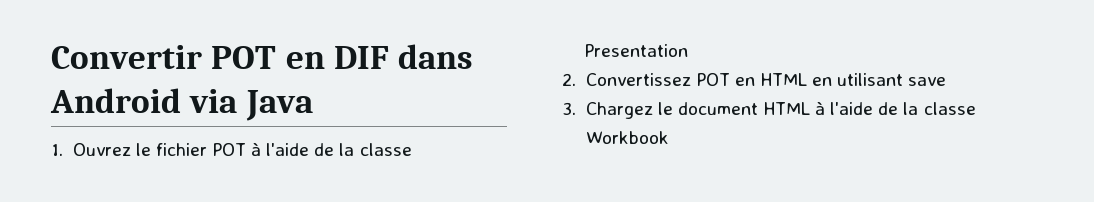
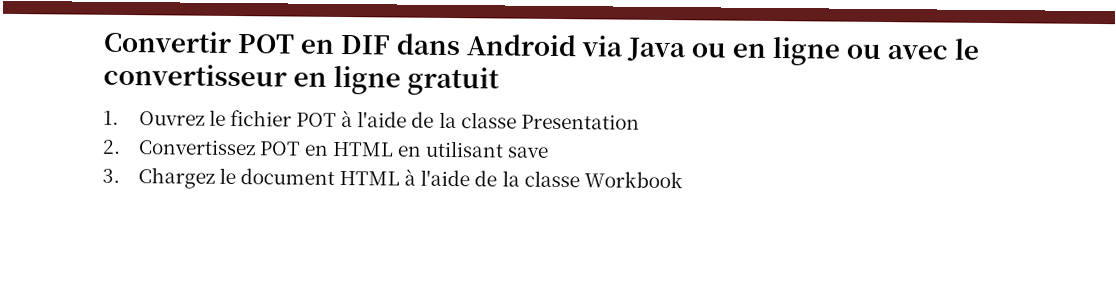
(313, 105) none -> [691,36,981,66] [103,63,501,96] ou en ligne ou avec le convertisseur en ligne gratuit

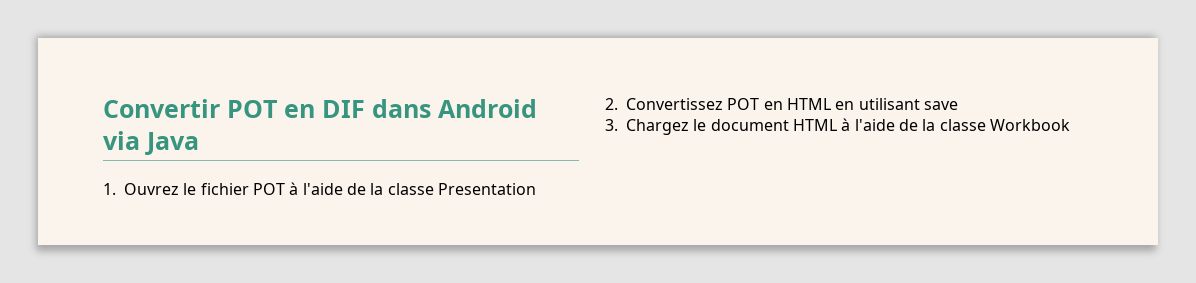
[691,36,981,66] [103,63,501,96] ou en ligne ou avec le convertisseur en ligne gratuit -> (199, 144) none

